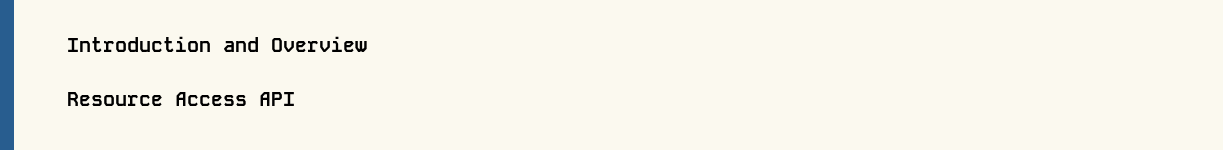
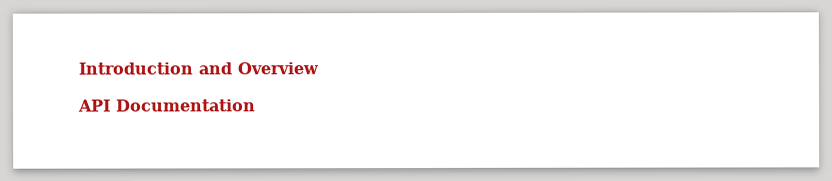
[67,92,295,106] Resource Access API -> [78,99,256,112] API Documentation

